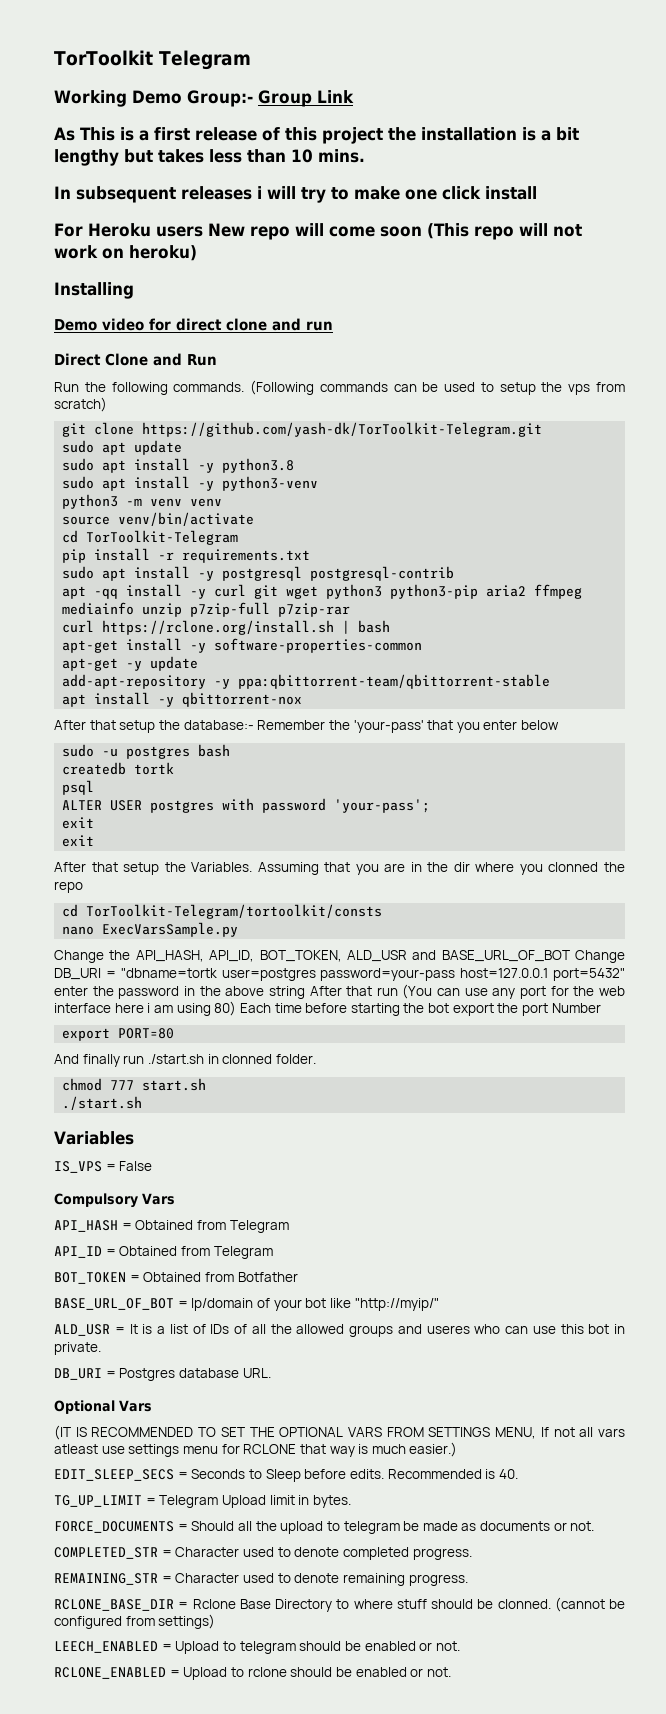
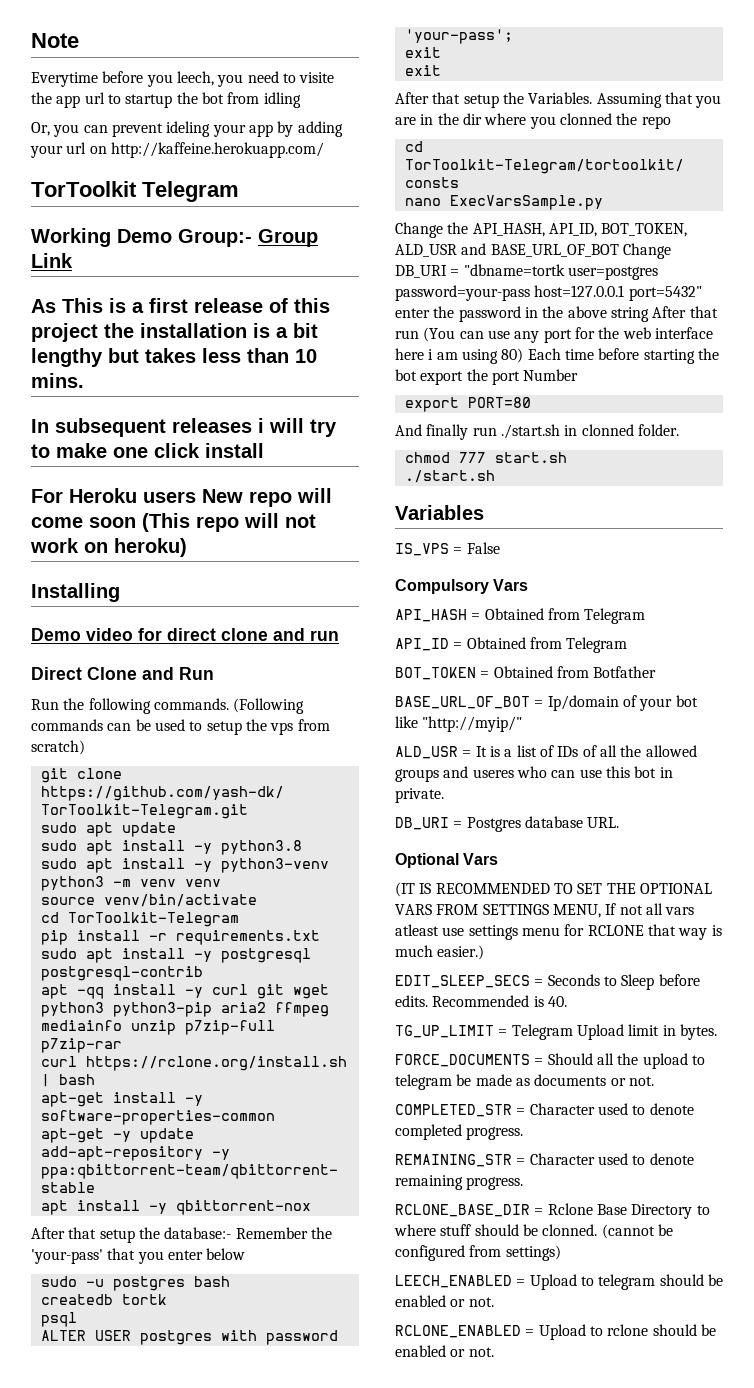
(54, 58) none -> [31,33,79,48] [31,71,335,87] [31,92,301,108] [31,121,343,137] [30,142,324,158] Note // Everytime before you leech, you need to visite the app url to startup the bot from idling // Or, you can prevent ideling your app by adding your url on http://kaffeine.herokuapp.com/ //

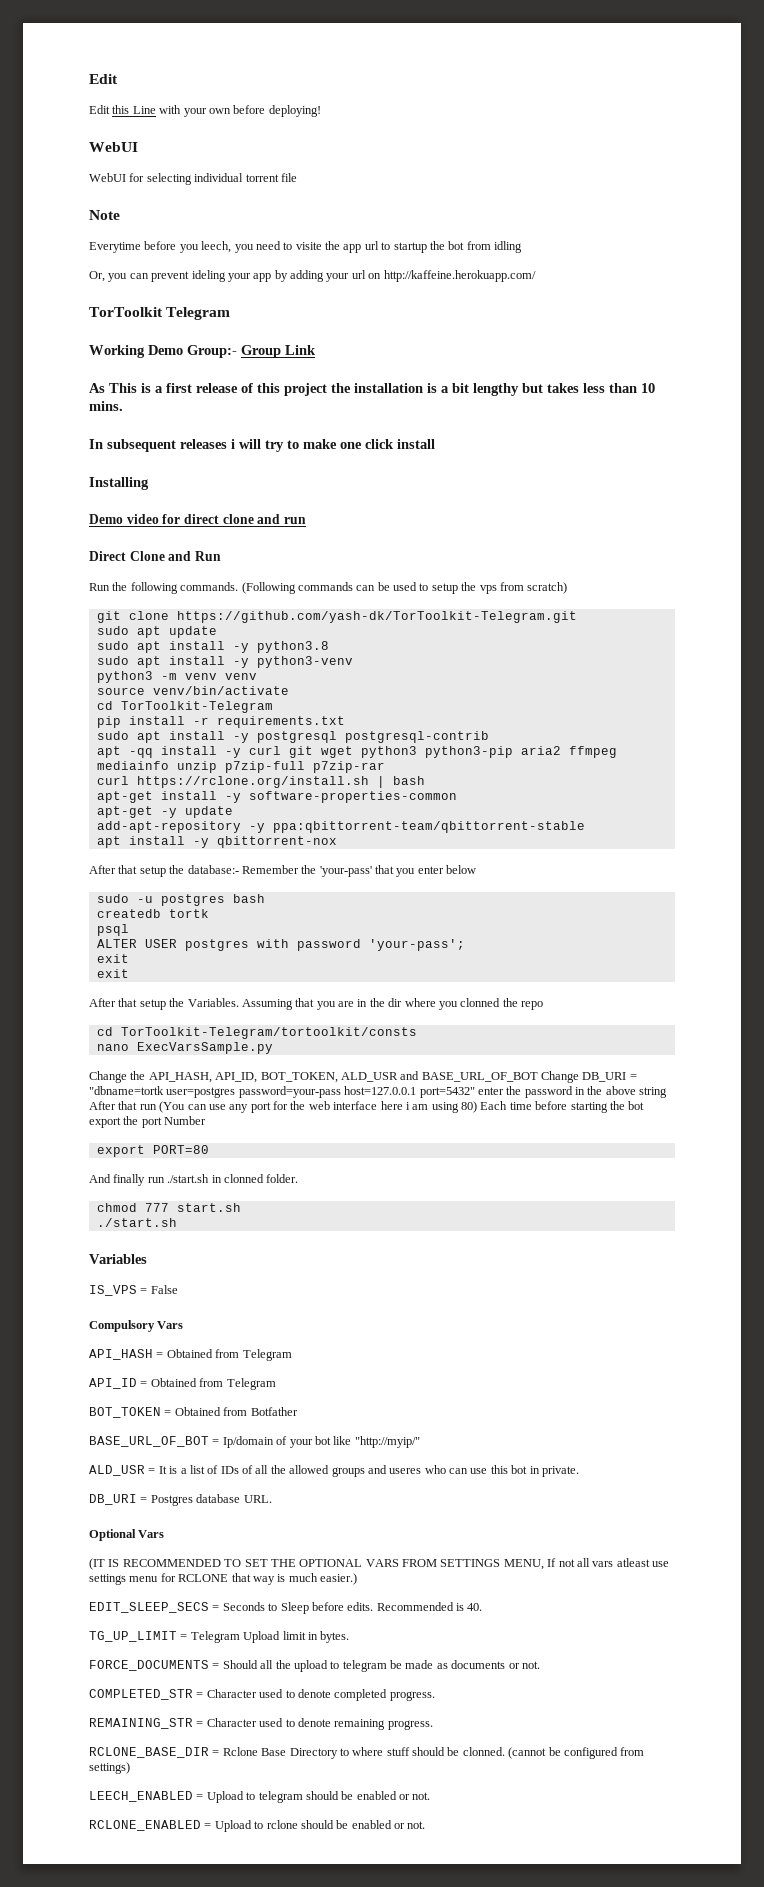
(31, 40) none -> [89,74,118,84] [89,105,321,117] [89,142,138,152] [89,173,297,185] Edit // Edit this Line with your own before deploying! // WebUI // WebUI for selecting individual torrent file //
[31,488,332,507] [31,513,316,532] [30,538,187,557] // For Heroku users New repo will come soon (This repo will not work on heroku) -> (435, 444) none

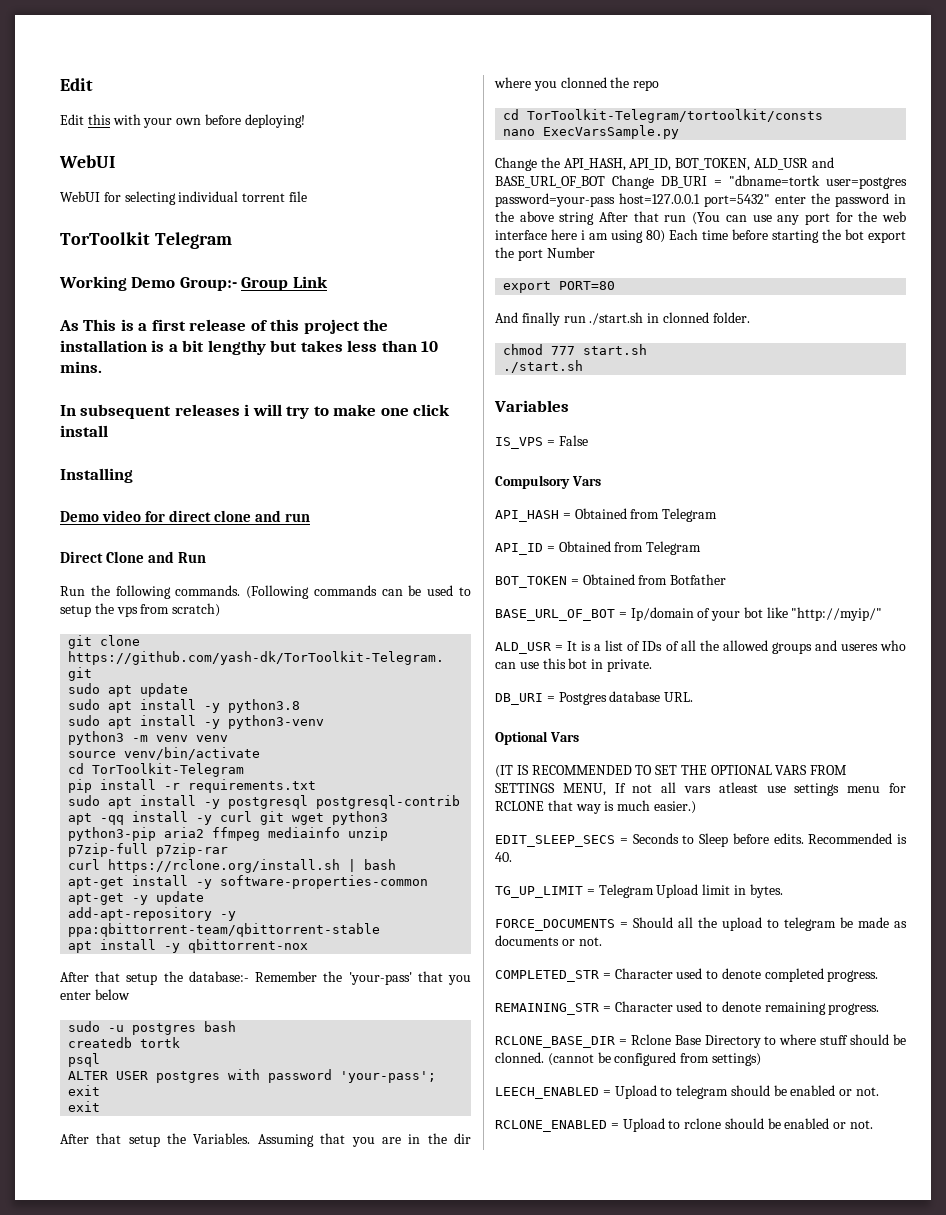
[132,106,156,114] Line -> (111, 119) none
[89,210,120,220] [89,241,522,253] [89,270,536,282] // Note // Everytime before you leech, you need to visite the app url to startup the bot from idling // Or, you can prevent ideling your app by adding your url on http://kaffeine.herokuapp.com/ -> (307, 196) none

